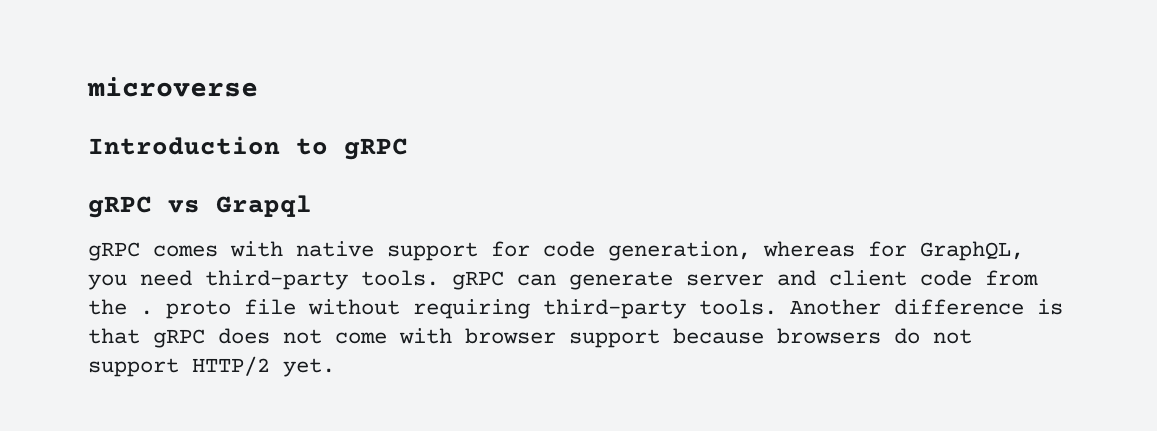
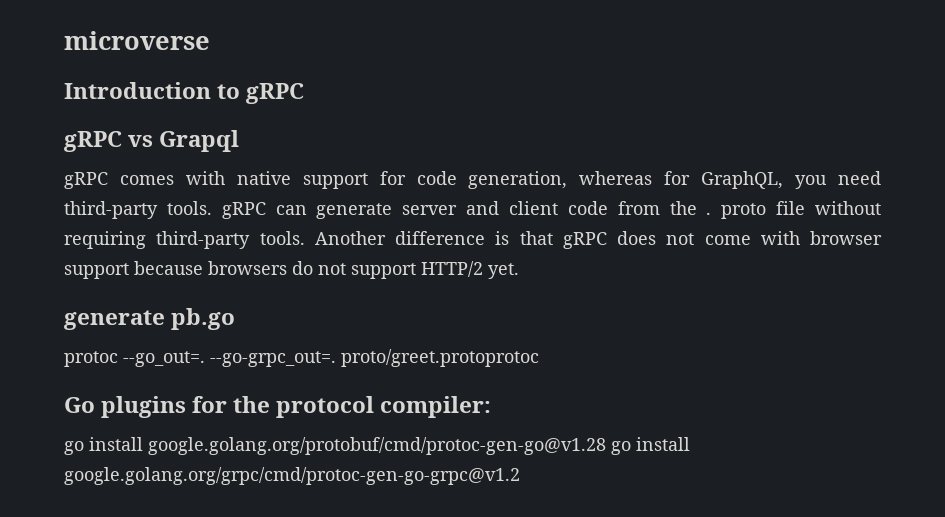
(335, 367) none -> [64,308,236,330] [64,349,539,367] [64,396,492,418] [64,437,690,455] [64,467,520,485] // generate pb.go // protoc --go_out=. --go-grpc_out=. proto/greet.protoprotoc // Go plugins for the protocol compiler: // go install google.golang.org/protobuf/cmd/protoc-gen-go@v1.28 go install google.golang.org/grpc/cmd/protoc-gen-go-grpc@v1.2

